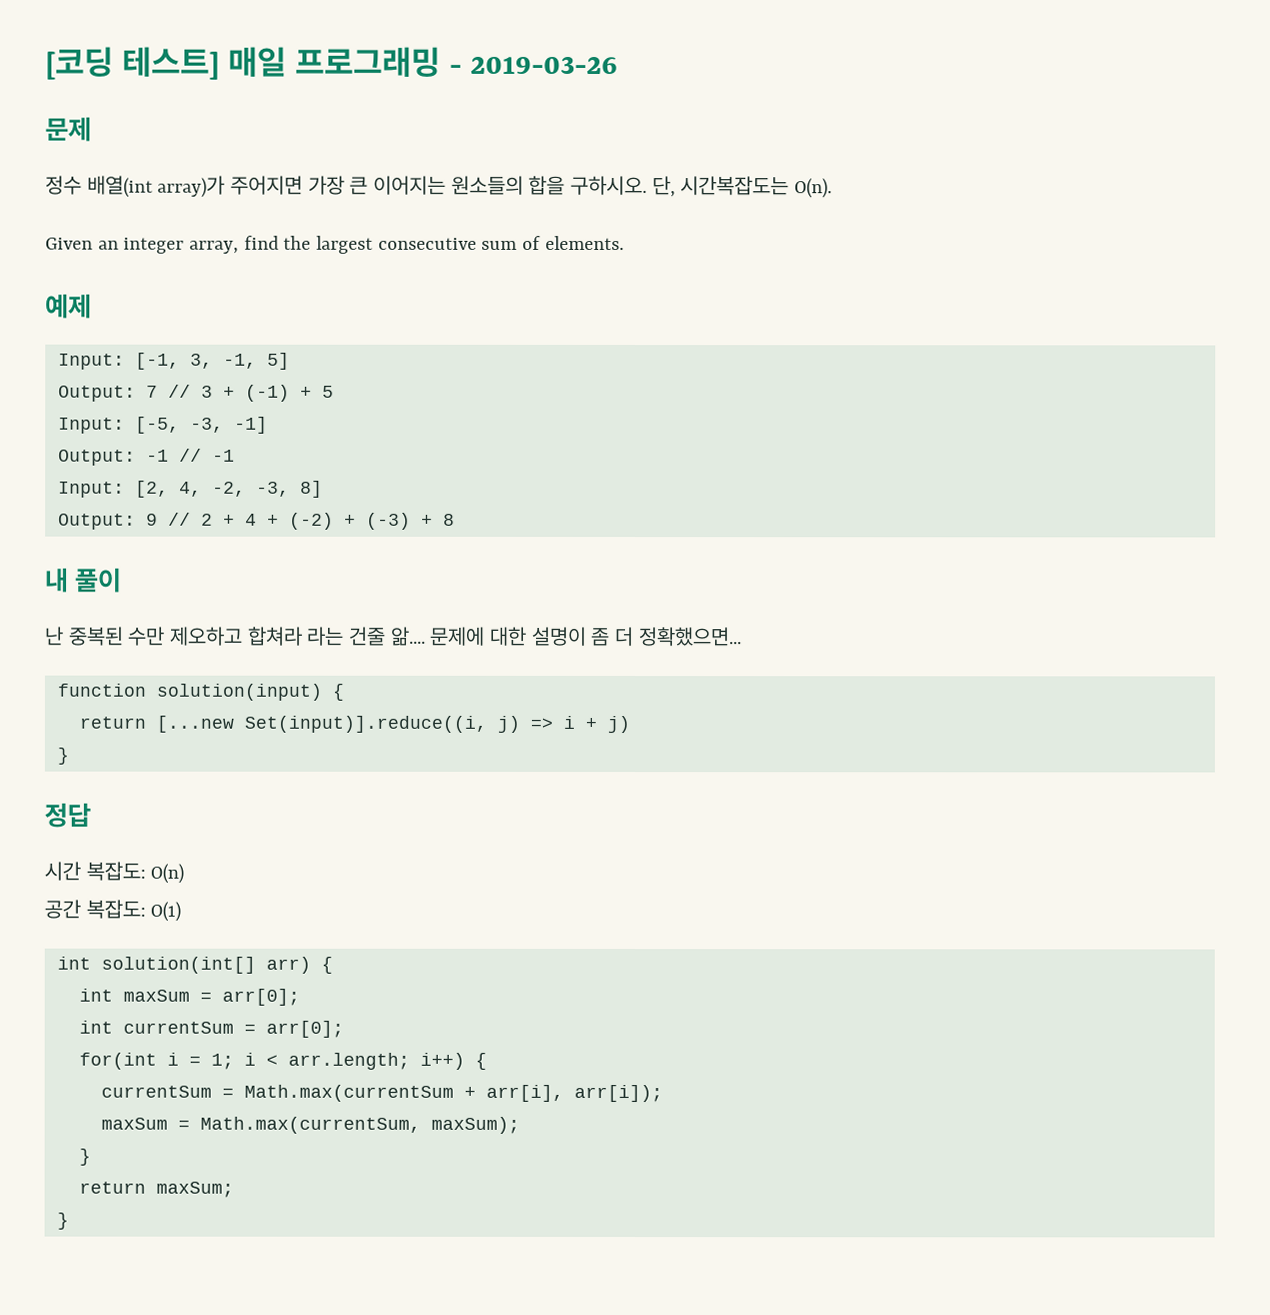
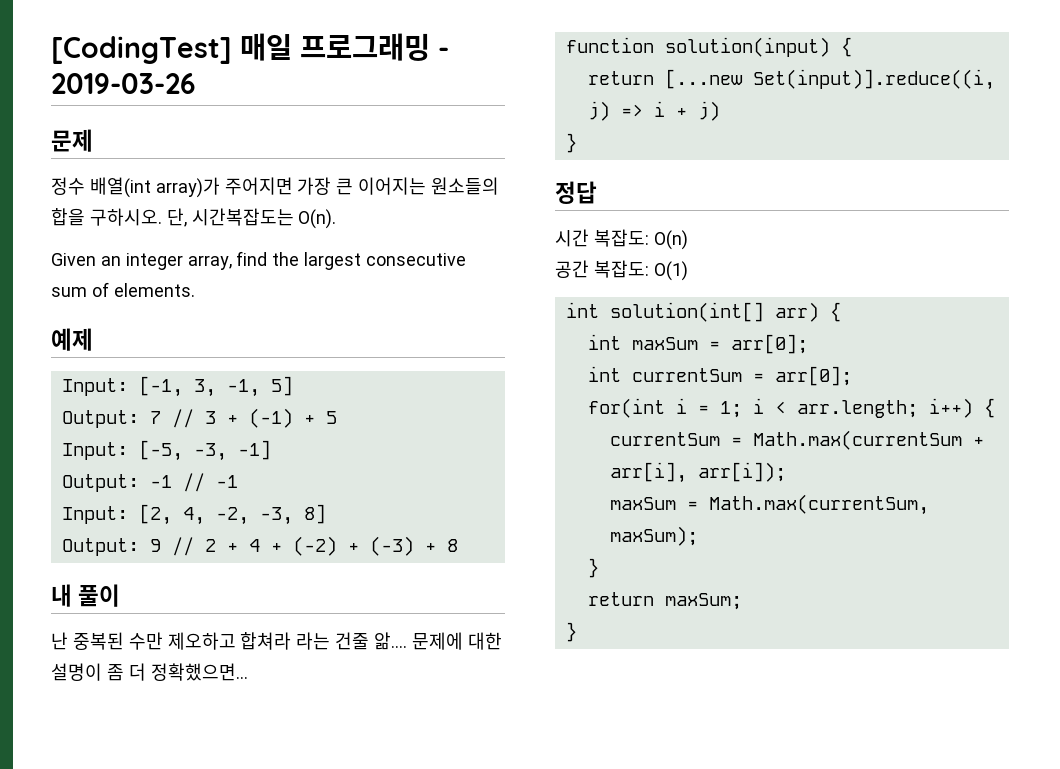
[45,46,220,80] [코딩 테스트] -> [51,36,232,64] [CodingTest]

